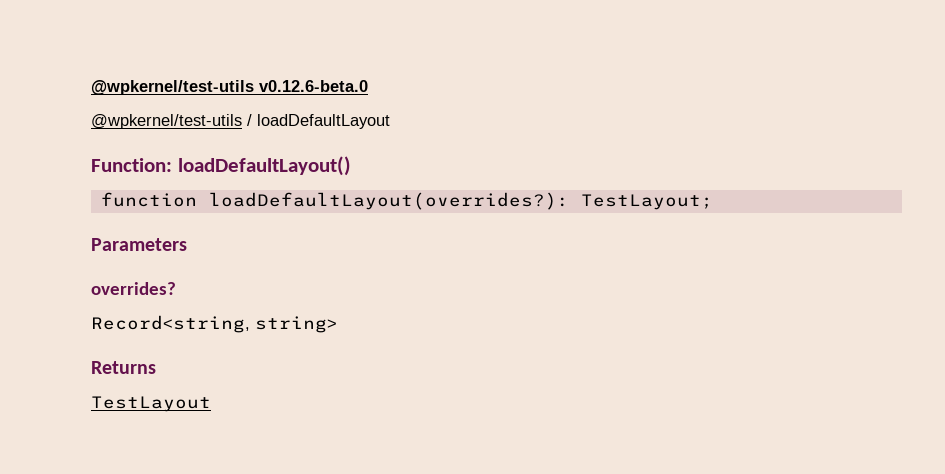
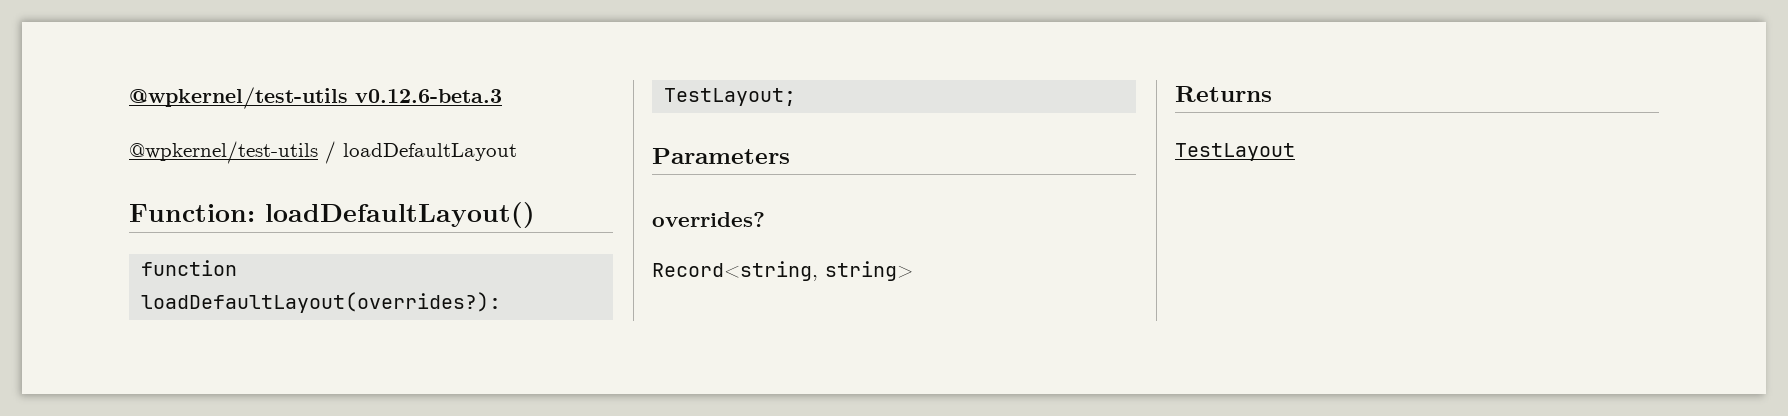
[91,80,368,95] @wpkernel/test-utils v0.12.6-beta.0 -> [129,87,502,109] @wpkernel/test-utils v0.12.6-beta.3

